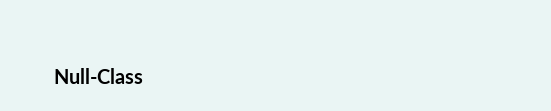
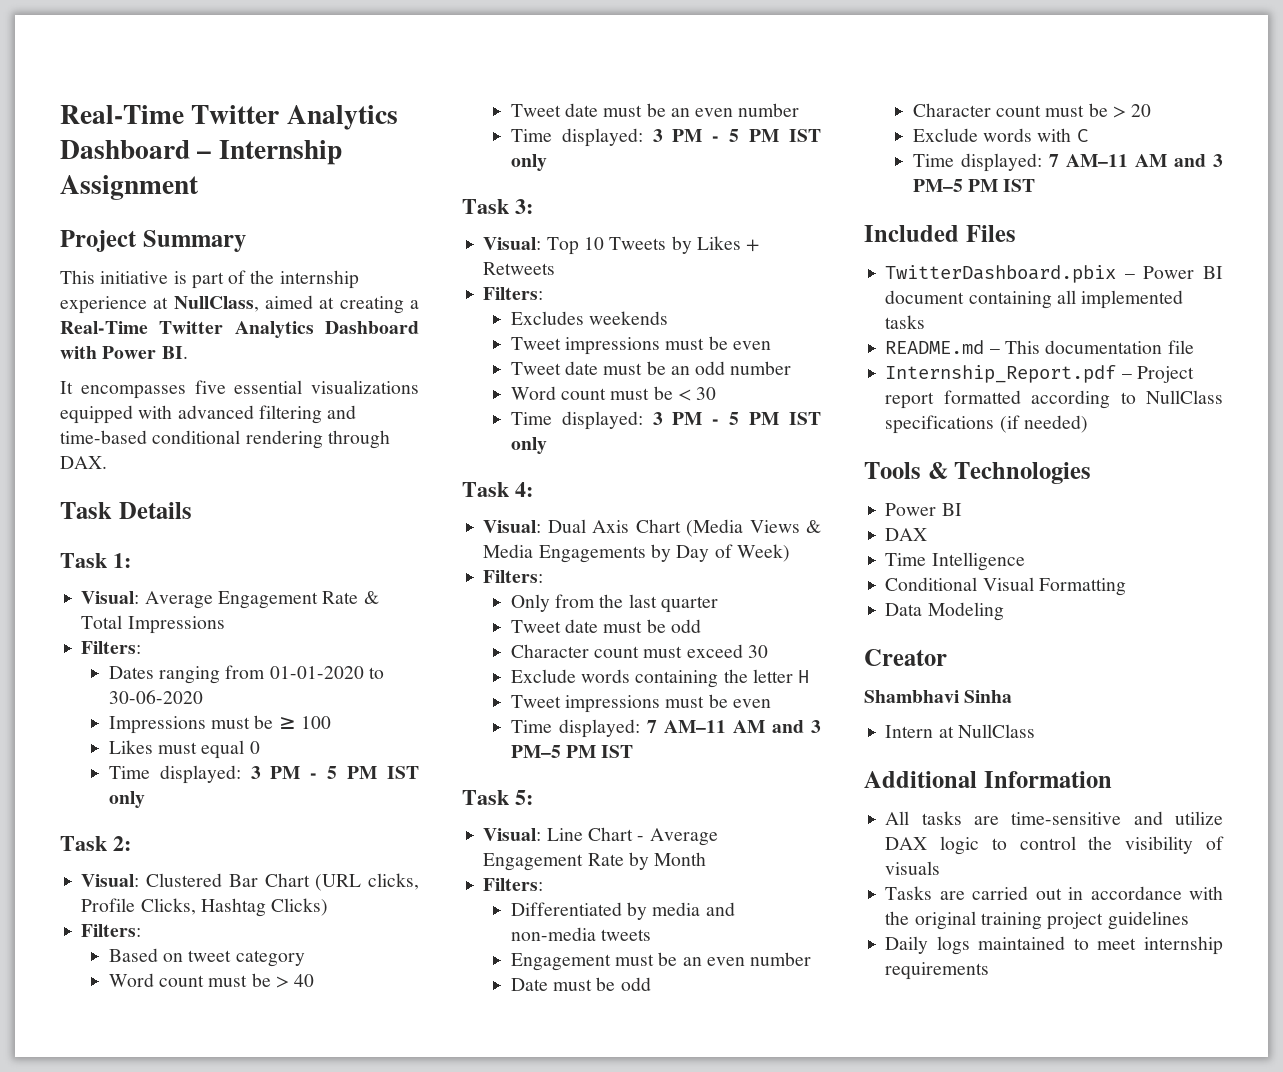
[54,68,143,84] Null-Class -> [60,105,398,130] [60,140,342,165] [60,175,199,200] [60,230,246,252] [60,270,359,289] [60,295,419,314] [60,321,419,338] [60,346,188,359] [60,380,419,399] [60,405,357,424] [60,430,390,449] [60,456,107,469] [60,502,192,519] [60,553,131,568] [81,591,379,609] [81,615,225,634] [81,641,142,654] [108,665,384,684] [108,690,203,704] [108,715,331,734] [108,740,260,759] [108,765,420,784] [108,791,145,808] [60,836,131,851] [81,873,420,891] [81,898,329,917] [81,924,142,937] [108,948,305,967] [108,973,315,988] [510,103,800,117] [510,128,821,147] [510,154,547,171] [462,199,533,214] [483,236,760,255] [483,262,556,275] [483,287,544,300] [510,311,669,325] [510,336,771,355] [510,361,792,375] [510,386,717,401] [510,411,821,430] [510,437,547,454] [462,482,533,497] [483,519,821,537] [483,544,790,563] [483,570,544,583] [510,594,718,613] [510,619,701,633] [510,644,768,658] [510,669,810,688] [510,694,771,713] [510,719,821,738] [510,745,634,758] [462,790,533,805] [483,827,718,846] [483,852,707,871] [483,878,544,891] [510,902,735,920] [510,927,652,941] [510,952,812,971] [510,977,651,991] [912,103,1152,118] [912,128,1088,142] [912,153,1223,172] [912,179,1036,192] [864,225,1016,242] [885,265,1223,283] [885,290,1184,309] [885,315,926,329] [885,340,1194,354] [885,365,1194,383] [885,390,1223,409] [885,415,1088,434] [864,462,1092,484] [885,503,962,516] [885,528,928,541] [885,552,1025,571] [885,577,1126,596] [885,602,1004,621] [864,649,947,666] [864,690,1013,703] [885,724,1035,738] [864,771,1112,788] [885,811,1223,825] [885,836,1224,855] [885,861,941,875] [885,886,1223,900] [885,911,1189,930] [885,936,1223,955] [885,962,990,980] Real-Time Twitter Analytics Dashboard – Internship Assignment // Project Summary // This initiative is part of the internship experience at NullClass, aimed at creating a Real-Time Twitter Analytics Dashboard with Power BI. // It encompasses five essential visualizations equipped with advanced filtering and time-based conditional rendering through DAX. // Task Details // Task 1: // Visual: Average Engagement Rate & Total Impressions // Filters: // Dates ranging from 01-01-2020 to 30-06-2020 // Impressions must be ≥ 100 // Likes must equal 0 // Time displayed: 3 PM - 5 PM IST only // Task 2: // Visual: Clustered Bar Chart (URL clicks, Profile Clicks, Hashtag Clicks) // Filters: // Based on tweet category // Word count must be > 40 // Tweet date must be an even number // Time displayed: 3 PM - 5 PM IST only // Task 3: // Visual: Top 10 Tweets by Likes + Retweets // Filters: // Excludes weekends // Tweet impressions must be even // Tweet date must be an odd number // Word count must be < 30 // Time displayed: 3 PM - 5 PM IST only // Task 4: // Visual: Dual Axis Chart (Media Views & Media Engagements by Day of Week) // Filters: // Only from the last quarter // Tweet date must be odd // Character count must exceed 30 // Exclude words containing the letter H // Tweet impressions must be even // Time displayed: 7 AM–11 AM and 3 PM–5 PM IST // Task 5: // Visual: Line Chart - Average Engagement Rate by Month // Filters: // Differentiated by media and non-media tweets // Engagement must be an even number // Date must be odd // Character count must be > 20 // Exclude words with C // Time displayed: 7 AM–11 AM and 3 PM–5 PM IST // Included Files // TwitterDashboard.pbix – Power BI document containing all implemented tasks // README.md – This documentation file // Internship_Report.pdf – Project report formatted according to NullClass specifications (if needed) // Tools & Technologies // Power BI // DAX // Time Intelligence // Conditional Visual Formatting // Data Modeling // Creator // Shambhavi Sinha // Intern at NullClass // Additional Information // All tasks are time-sensitive and utilize DAX logic to control the visibility of visuals // Tasks are carried out in accordance with the original training project guidelines // Daily logs maintained to meet internship requirements

